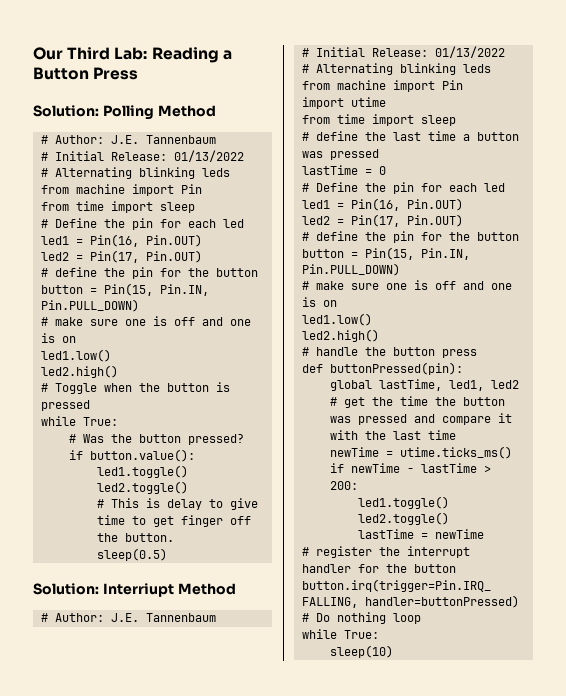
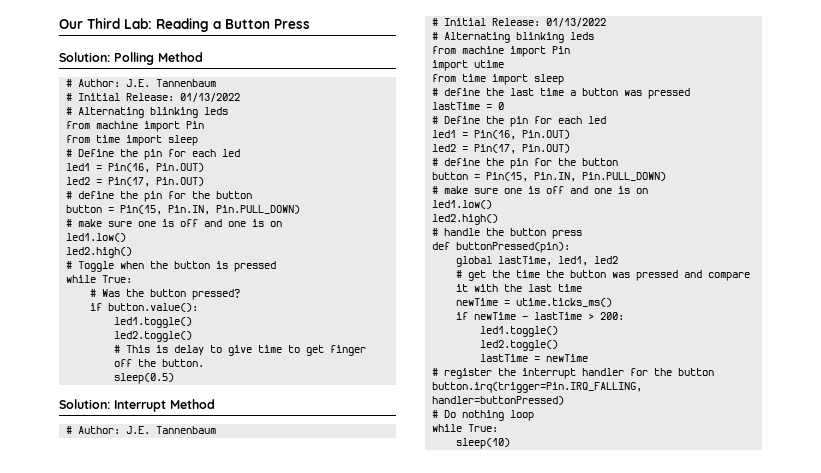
[102,583,174,597] Interriupt -> [114,400,166,412] Interrupt

